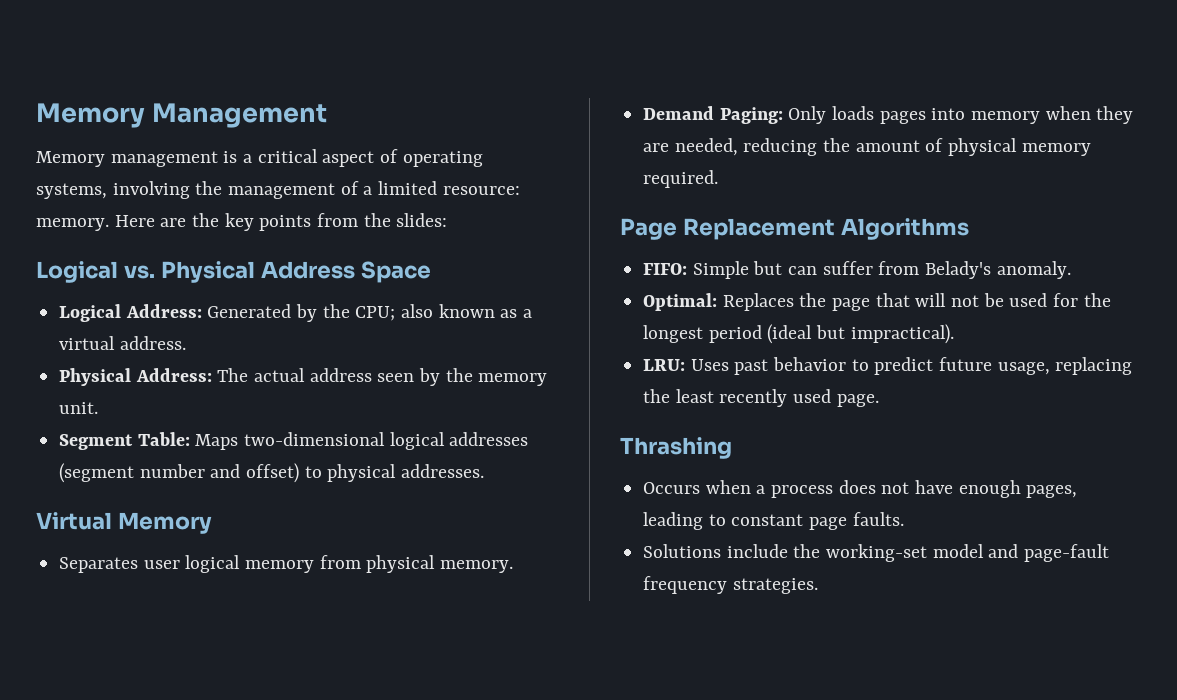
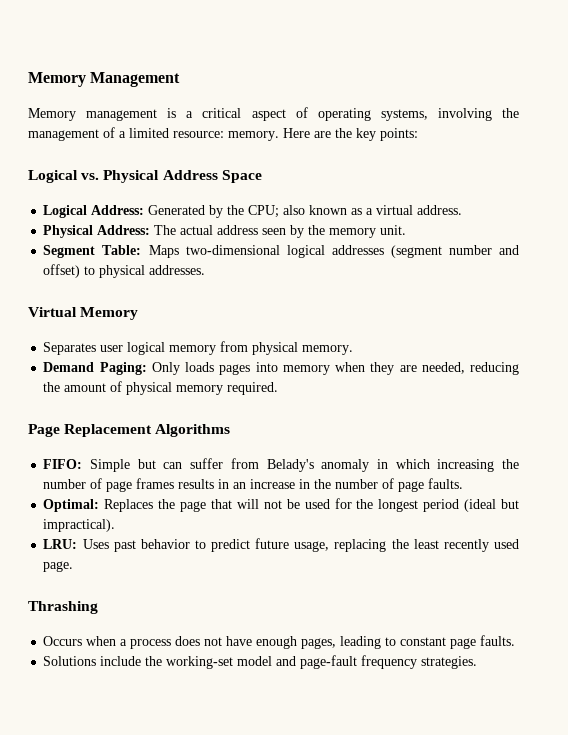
[259,213,448,231] points from the slides: -> [380,128,418,141] points:
[996,261,1071,279] anomaly. -> [321,459,519,472] [43,478,464,492] anomaly in which increasing the number of page frames results in an increase in the number of page faults.

